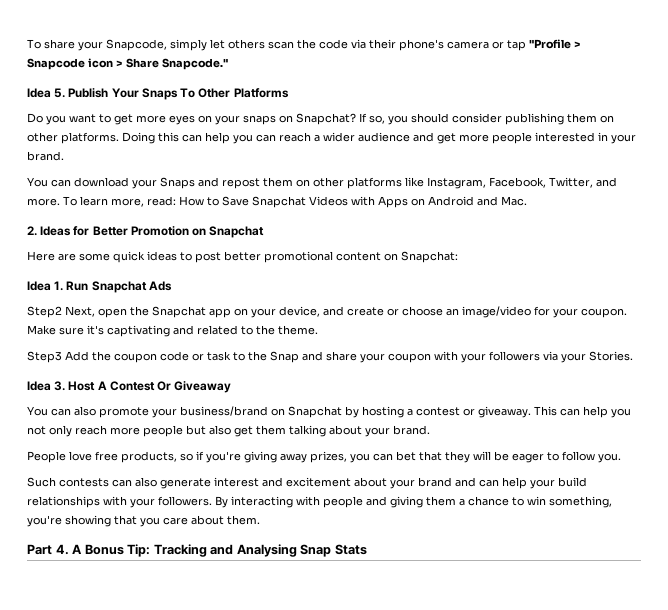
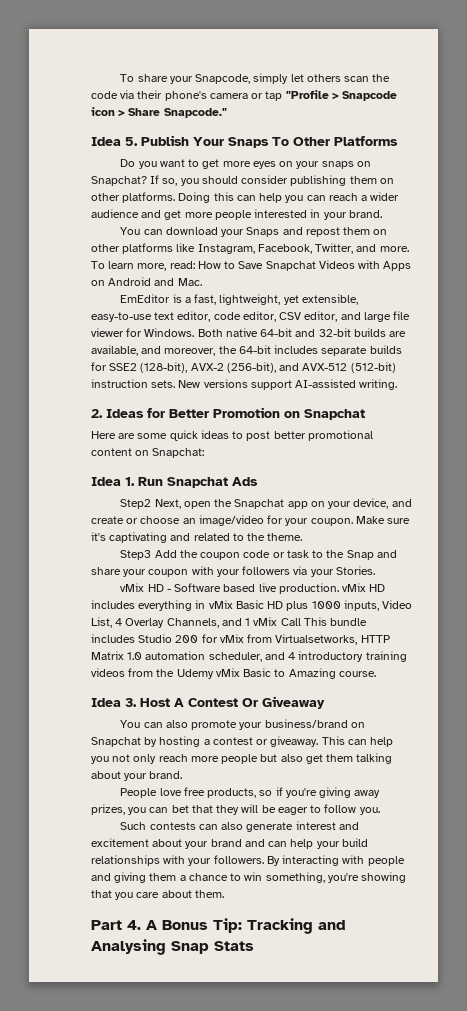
(527, 201) none -> [120,294,358,305] [91,311,411,322] [91,328,407,337] [91,345,402,356] [91,362,396,373] [91,379,398,390] // EmEditor is a fast, lightweight, yet extensible, easy-to-use text editor, code editor, CSV editor, and large file viewer for Windows. Both native 64-bit and 32-bit builds are available, and moreover, the 64-bit includes separate builds for SSE2 (128-bit), AVX-2 (256-bit), and AVX-512 (512-bit) instruction sets. New versions support AI-assisted writing.
(633, 356) none -> [120,583,386,594] [91,600,413,611] [91,617,368,628] [91,634,390,645] [91,651,407,662] [91,668,376,679] // vMix HD - Software based live production. vMix HD includes everything in vMix Basic HD plus 1000 inputs, Video List, 4 Overlay Channels, and 1 vMix Call This bundle includes Studio 200 for vMix from Virtualsetworks, HTTP Matrix 1.0 automation scheduler, and 4 introductory training videos from the Udemy vMix Basic to Amazing course.

